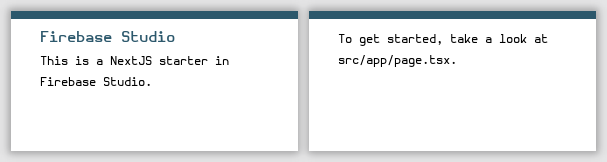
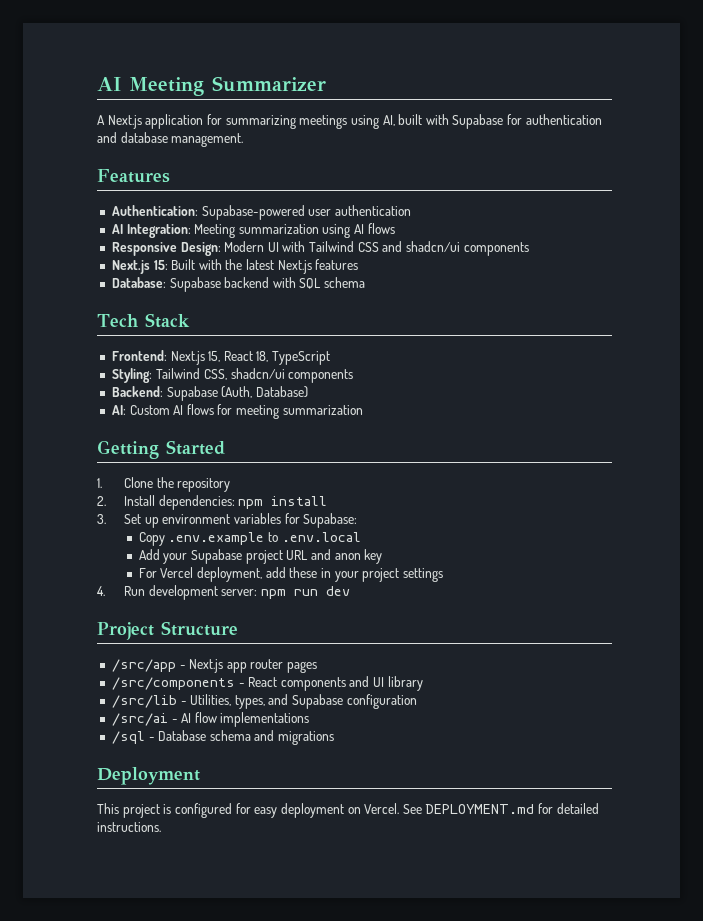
[40,31,175,42] [40,56,229,65] [40,77,152,86] [338,34,548,46] [338,55,457,67] Firebase Studio // This is a NextJS starter in Firebase Studio. // To get started, take a look at src/app/page.tsx. -> [97,76,326,96] [97,114,602,129] [97,132,244,147] [97,169,170,183] [111,205,411,220] [111,223,395,238] [111,241,529,256] [111,259,359,274] [111,277,366,292] [97,313,190,328] [111,350,331,365] [111,368,354,383] [111,386,308,401] [111,404,363,419] [97,440,225,459] [97,477,231,492] [97,495,328,510] [97,513,358,528] [138,532,361,546] [138,549,383,564] [138,567,443,582] [97,585,350,600] [97,621,238,640] [111,659,318,673] [111,676,423,691] [111,694,417,709] [111,712,310,727] [111,730,335,745] [97,767,200,785] [97,803,599,818] [97,822,161,832] AI Meeting Summarizer // A Next.js application for summarizing meetings using AI, built with Supabase for authentication and database management. // Features // Authentication: Supabase-powered user authentication // AI Integration: Meeting summarization using AI flows // Responsive Design: Modern UI with Tailwind CSS and shadcn/ui components // Next.js 15: Built with the latest Next.js features // Database: Supabase backend with SQL schema // Tech Stack // Frontend: Next.js 15, React 18, TypeScript // Styling: Tailwind CSS, shadcn/ui components // Backend: Supabase (Auth, Database) // AI: Custom AI flows for meeting summarization // Getting Started // 1. Clone the repository // 2. Install dependencies: npm install // 3. Set up environment variables for Supabase: // Copy .env.example to .env.local // Add your Supabase project URL and anon key // For Vercel deployment, add these in your project settings // 4. Run development server: npm run dev // Project Structure // /src/app - Next.js app router pages // /src/components - React components and UI library // /src/lib - Utilities, types, and Supabase configuration // /src/ai - AI flow implementations // /sql - Database schema and migrations // Deployment // This project is configured for easy deployment on Vercel. See DEPLOYMENT.md for detailed instructions.

